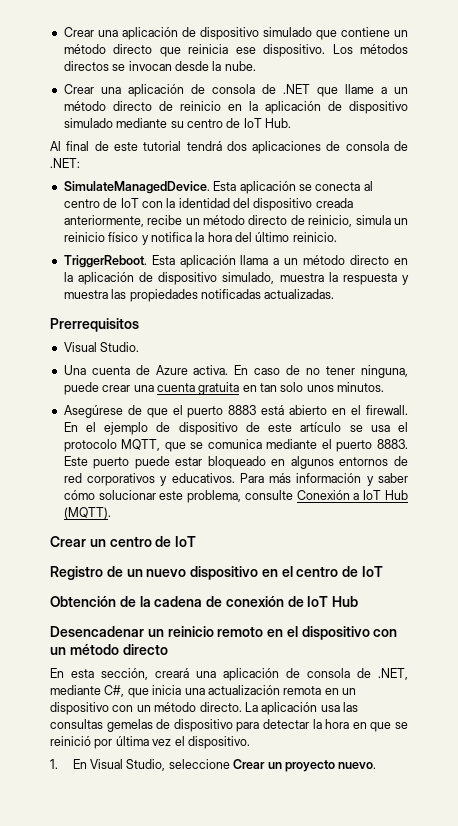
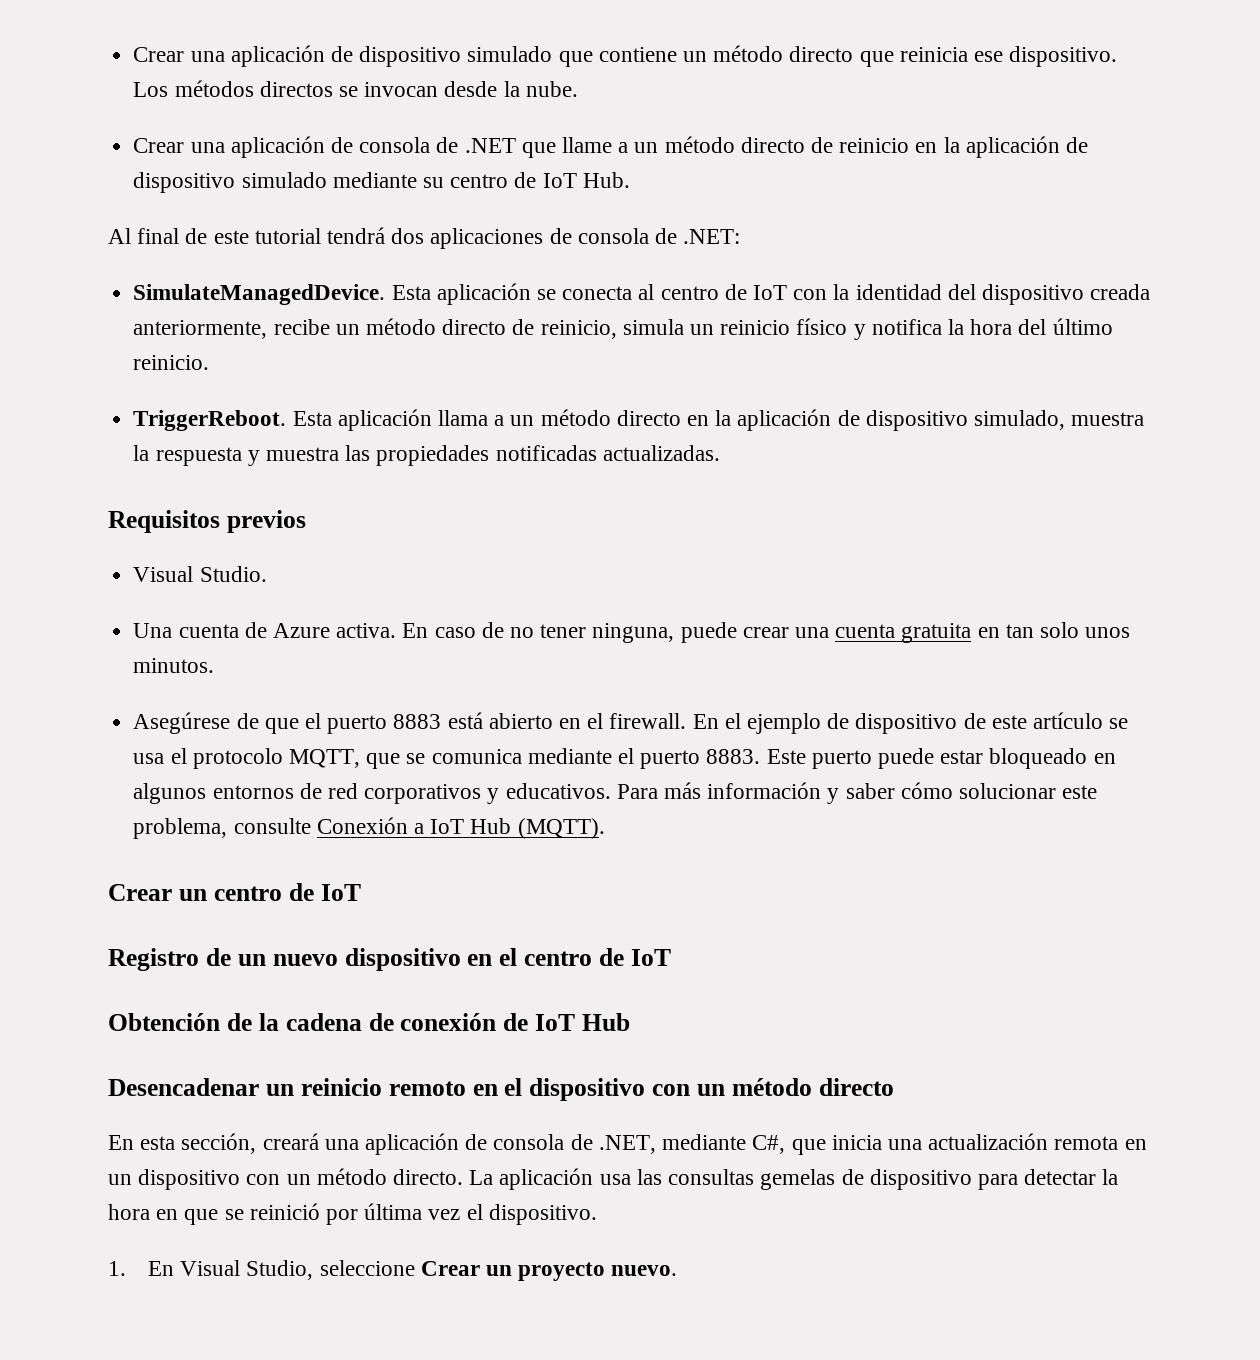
[50,318,139,332] Prerrequisitos -> [108,510,306,533] Requisitos previos

